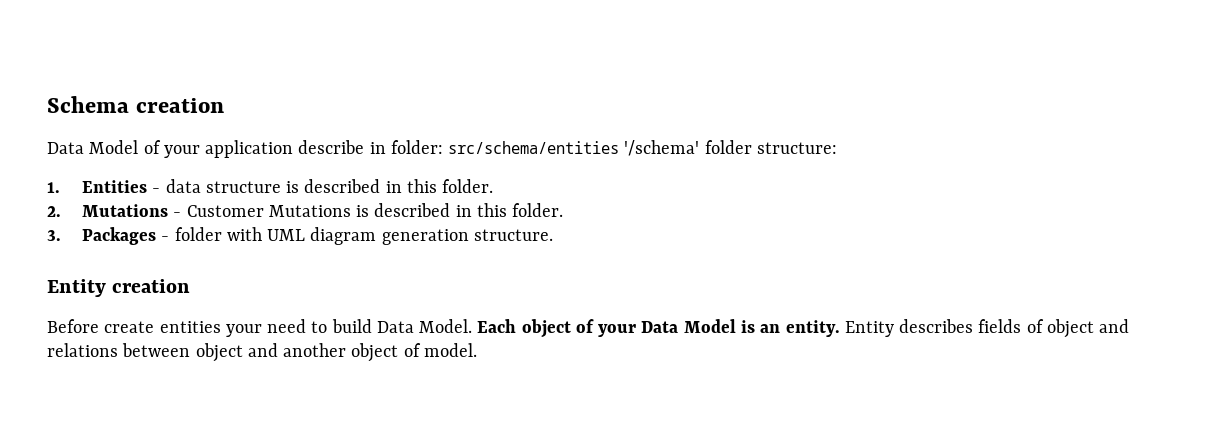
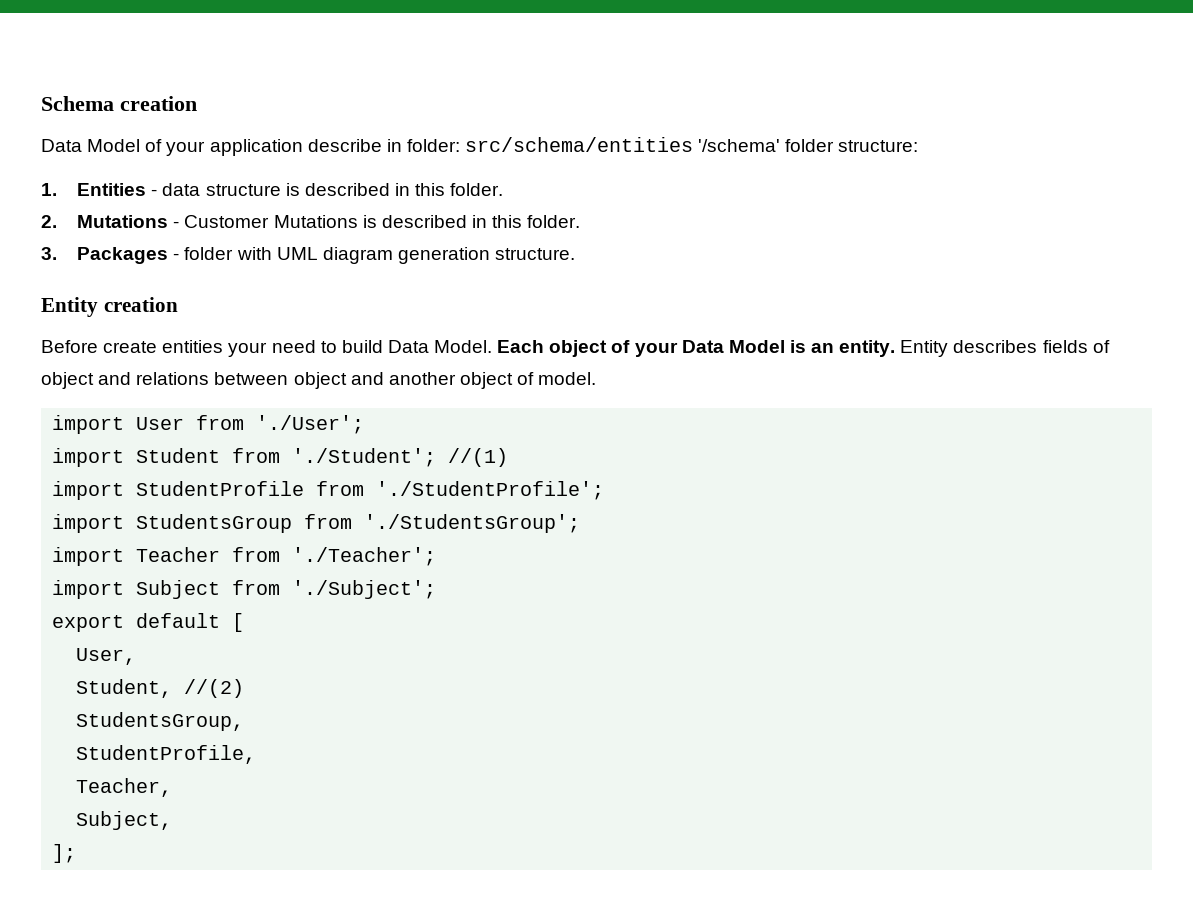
(477, 350) none -> [52,415,365,434] [52,448,509,467] [52,481,605,500] [52,514,581,533] [52,547,437,566] [52,580,437,599] [52,613,245,632] [76,648,137,665] [76,679,245,698] [76,712,245,731] [76,745,257,764] [76,778,173,797] [76,811,173,830] [52,844,77,863] // import User from './User'; // import Student from './Student'; //(1) // import StudentProfile from './StudentProfile'; // import StudentsGroup from './StudentsGroup'; // import Teacher from './Teacher'; // import Subject from './Subject'; // export default [ // User, // Student, //(2) // StudentsGroup, // StudentProfile, // Teacher, // Subject, // ];

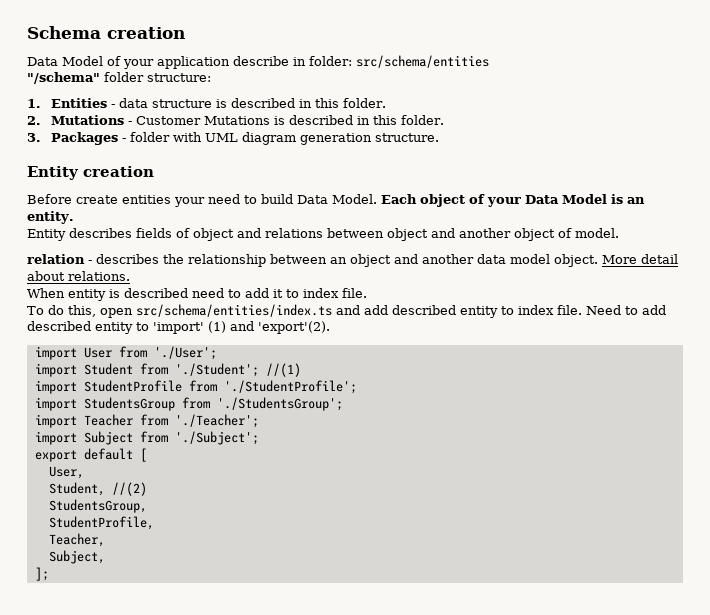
[698,139,781,152] '/schema' -> [27,72,100,84] // "/schema"
(896, 348) none -> (74, 217) //
(597, 378) none -> [27,254,678,267] [27,271,130,281] [27,288,367,301] [27,304,666,318] [27,321,330,334] // relation - describes the relationship between an object and another data model object. More detail about relations. // When entity is described need to add it to index file. // To do this, open src/schema/entities/index.ts and add described entity to index file. Need to add described entity to 'import' (1) and 'export'(2).

